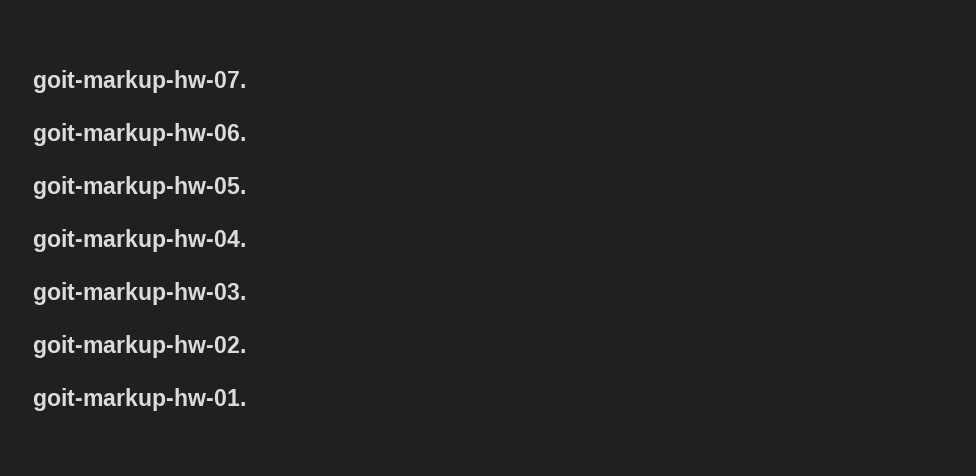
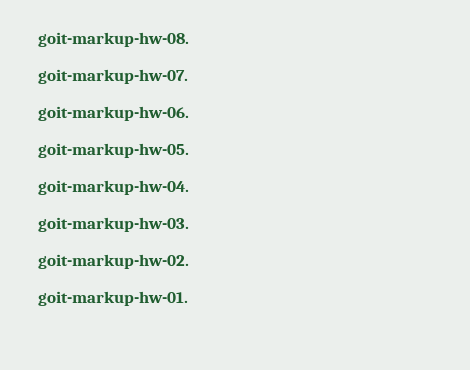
(33, 81) none -> [38,32,189,47] goit-markup-hw-08. //

